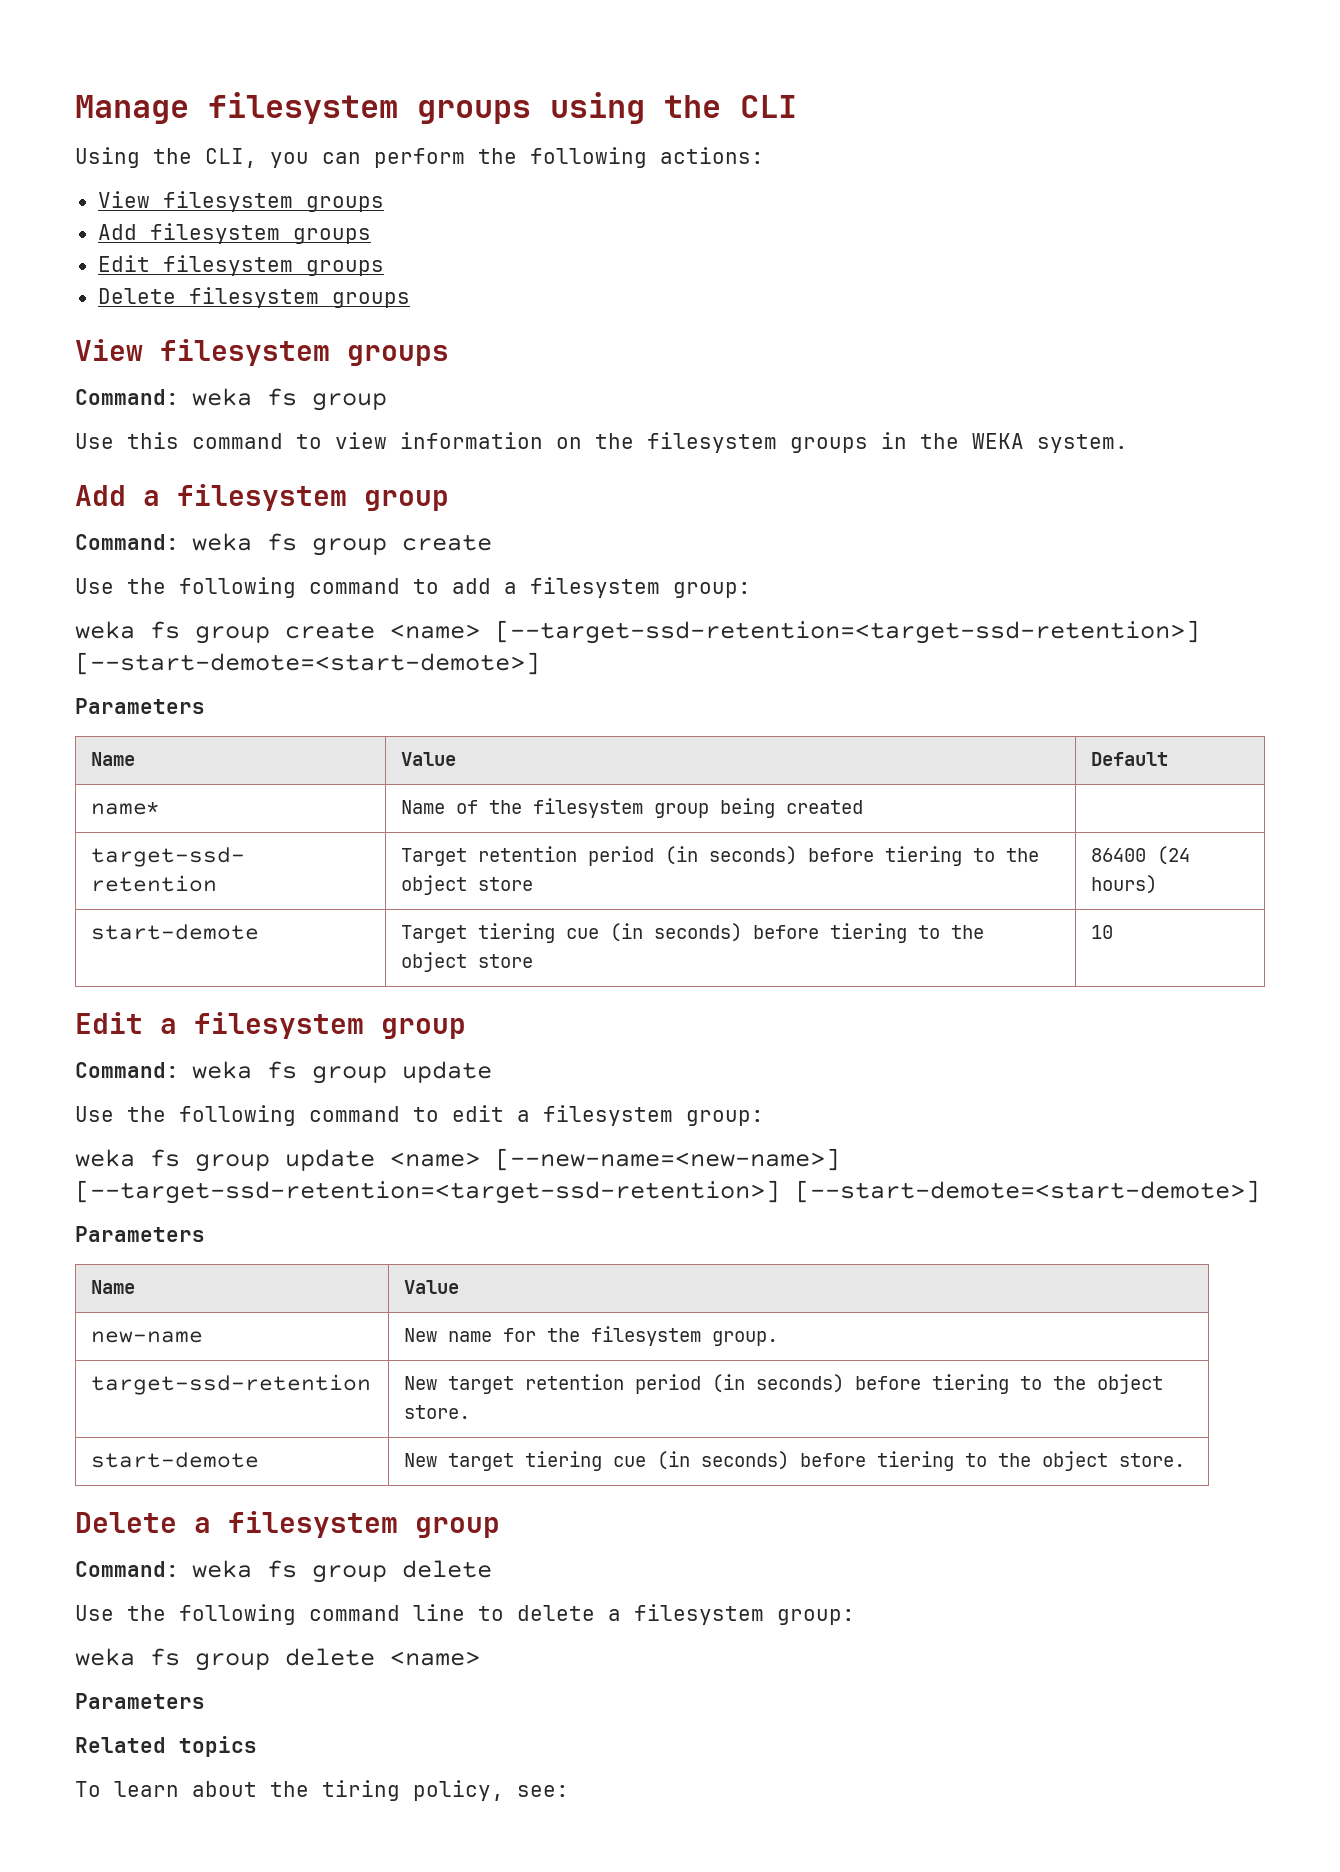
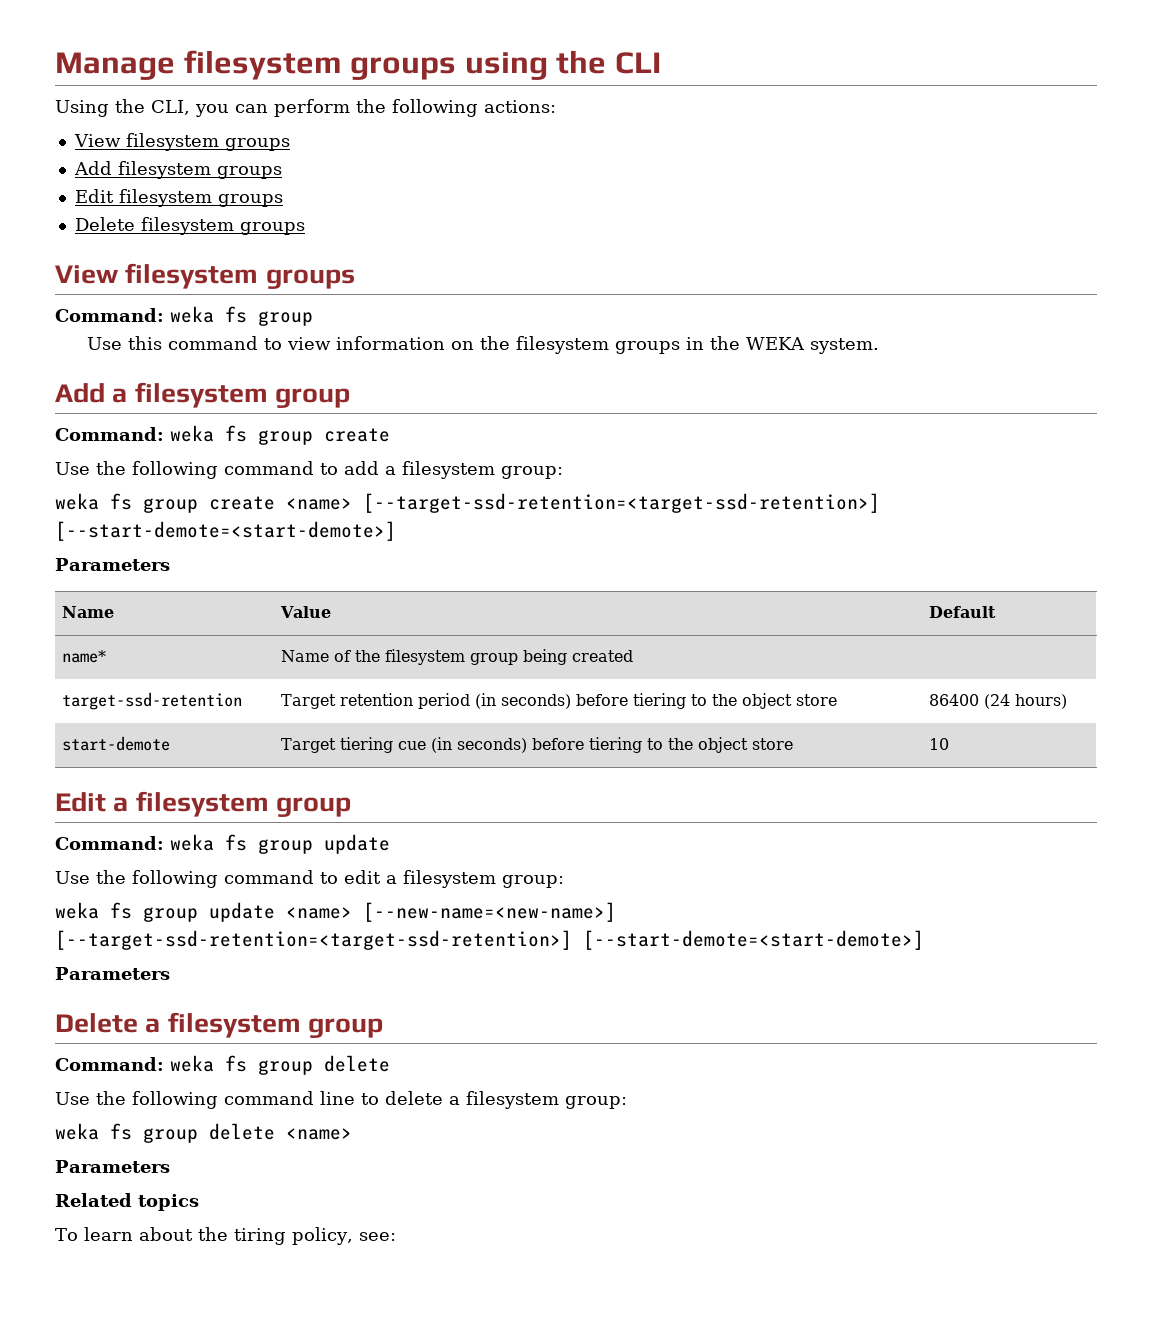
[91,1280,136,1294] [404,1280,460,1294] [91,1331,204,1343] [404,1326,779,1346] [91,1374,372,1395] [404,1374,1164,1394] [404,1405,471,1419] [91,1452,260,1468] [404,1451,1186,1471] // Name | Value // new-name | New name for the filesystem group. // target-ssd-retention | New target retention period (in seconds) before tiering to the object store. // start-demote | New target tiering cue (in seconds) before tiering to the object store. -> (170, 973) none

